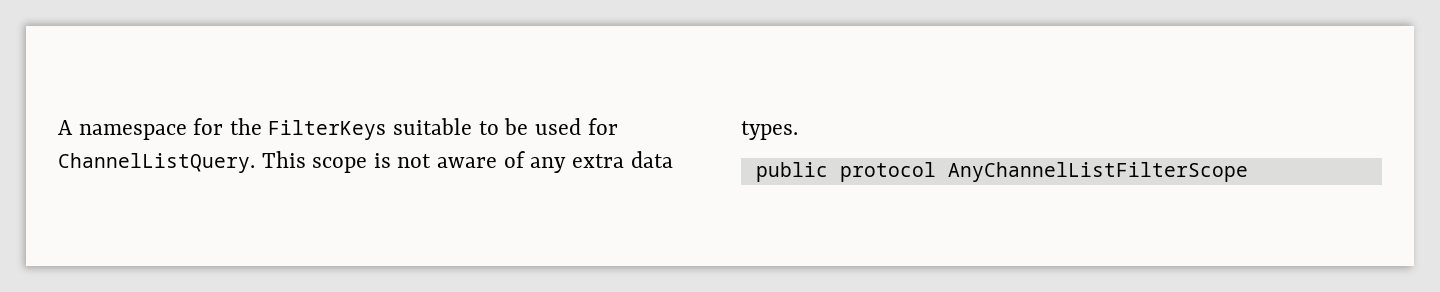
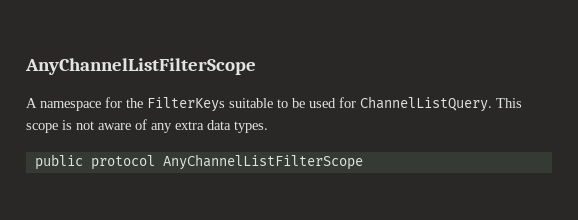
(58, 127) none -> [25,58,256,75] AnyChannelListFilterScope //

